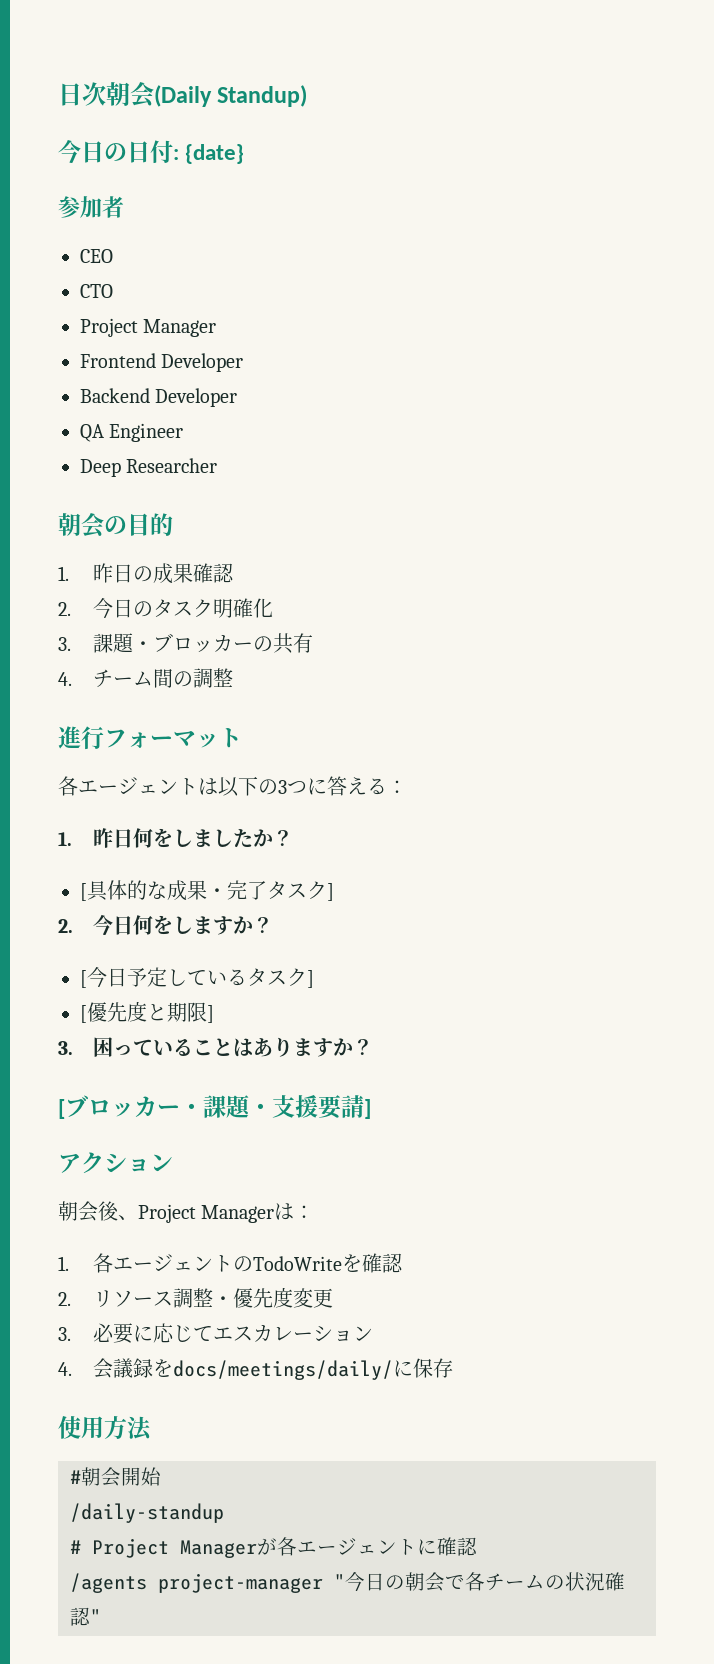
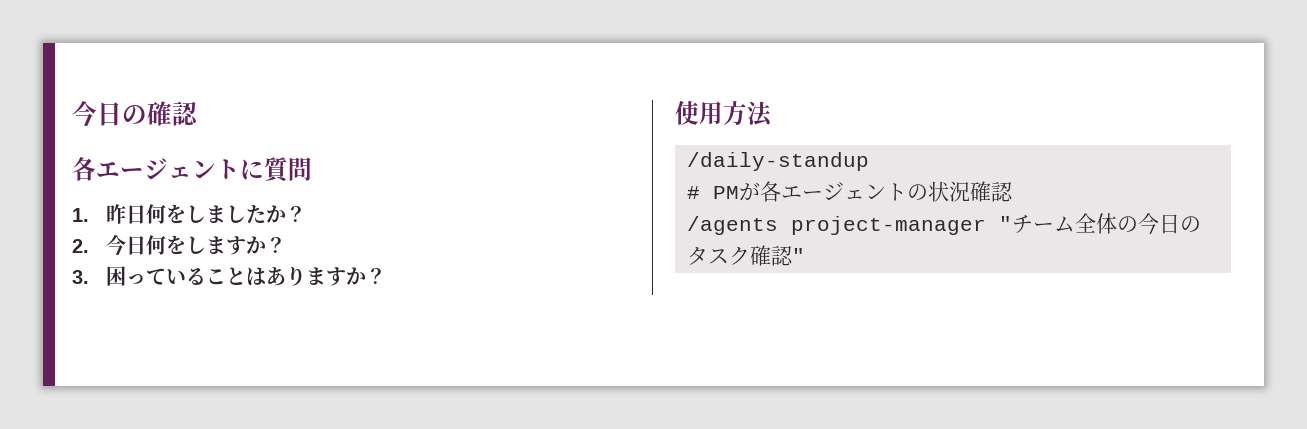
[58,82,308,108] [58,140,245,164] [58,196,124,218] [80,249,113,263] [80,284,113,298] [80,318,217,337] [80,353,244,372] [80,388,238,407] [80,423,184,442] [80,458,218,477] [58,513,173,538] [58,563,235,584] [58,598,274,619] [58,633,314,654] [58,668,234,688] [58,726,242,750] [58,776,407,797] 日次朝会(Daily Standup) // 今日の日付: {date} // 参加者 // CEO // CTO // Project Manager // Frontend Developer // Backend Developer // QA Engineer // Deep Researcher // 朝会の目的 // 1.昨日の成果確認 // 2.今日のタスク明確化 // 3.課題・ブロッカーの共有 // 4.チーム間の調整 // 進行フォーマット // 各エージェントは以下の3つに答える： -> [72,101,199,127] [72,157,312,183] 今日の確認 // 各エージェントに質問
[80,880,334,901] // [具体的な成果・完了タスク] -> (306, 214) none
[80,967,314,988] [80,1001,214,1023] // [今日予定しているタスク] // [優先度と期限] -> (286, 245) none
[58,1095,371,1119] [58,1152,173,1174] [58,1201,315,1223] [58,1253,404,1273] [58,1287,334,1308] [58,1323,374,1344] [58,1358,454,1380] [58,1416,152,1441] [70,1467,162,1487] [70,1503,224,1523] [70,1537,478,1558] [70,1572,605,1593] [ブロッカー・課題・支援要請] // アクション // 朝会後、Project Managerは： // 1.各エージェントのTodoWriteを確認 // 2.リソース調整・優先度変更 // 3.必要に応じてエスカレーション // 4.会議録をdocs/meetings/daily/に保存 // 使用方法 // #朝会開始 // /daily-standup // # Project Managerが各エージェントに確認 // /agents project-manager "今日の朝会で各チームの状況 -> [675,101,773,127] [687,152,869,171] [687,181,1013,202] [687,213,1201,235] [687,246,750,265] 使用方法 // /daily-standup // # PMが各エージェントの状況確認 // /agents project-manager "チーム全体の今日のタスク

